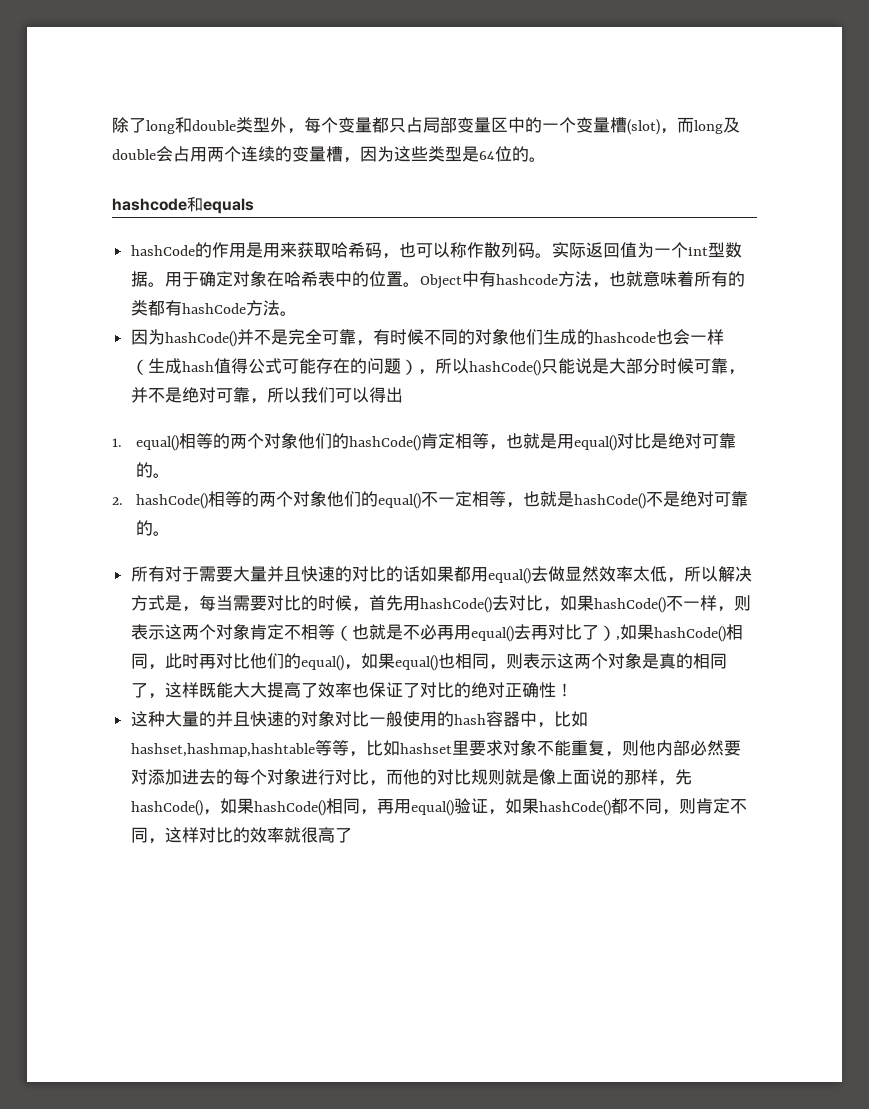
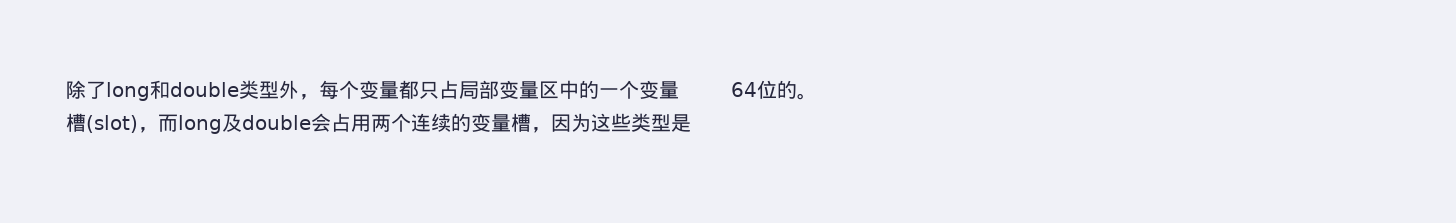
[112,197,254,214] [130,242,742,259] [130,270,745,289] [130,300,297,316] [130,328,724,347] [130,358,745,376] [130,387,403,404] [112,432,737,451] [136,462,171,478] [112,490,749,509] [136,520,171,536] [130,566,752,584] [130,595,751,613] [130,623,743,642] [130,652,727,671] [130,682,573,699] [130,710,588,728] [130,739,741,757] [130,768,692,786] [130,798,747,816] [130,827,352,844] // hashcode和equals // hashCode的作用是用来获取哈希码，也可以称作散列码。实际返回值为一个int型数据。用于确定对象在哈希表中的位置。Object中有hashcode方法，也就意味着所有的类都有hashCode方法。 // 因为hashCode()并不是完全可靠，有时候不同的对象他们生成的hashcode也会一样（生成hash值得公式可能存在的问题），所以hashCode()只能说是大部分时候可靠，并不是绝对可靠，所以我们可以得出 // 1. equal()相等的两个对象他们的hashCode()肯定相等，也就是用equal()对比是绝对可靠的。 // 2. hashCode()相等的两个对象他们的equal()不一定相等，也就是hashCode()不是绝对可靠的。 // 所有对于需要大量并且快速的对比的话如果都用equal()去做显然效率太低，所以解决方式是，每当需要对比的时候，首先用hashCode()去对比，如果hashCode()不一样，则表示这两个对象肯定不相等（也就是不必再用equal()去再对比了）,如果hashCode()相同，此时再对比他们的equal()，如果equal()也相同，则表示这两个对象是真的相同了，这样既能大大提高了效率也保证了对比的绝对正确性！ // 这种大量的并且快速的对象对比一般使用的hash容器中，比如hashset,hashmap,hashtable等等，比如hashset里要求对象不能重复，则他内部必然要对添加进去的每个对象进行对比，而他的对比规则就是像上面说的那样，先hashCode()，如果hashCode()相同，再用equal()验证，如果hashCode()都不同，则肯定不同，这样对比的效率就很高了 -> (817, 96) none

